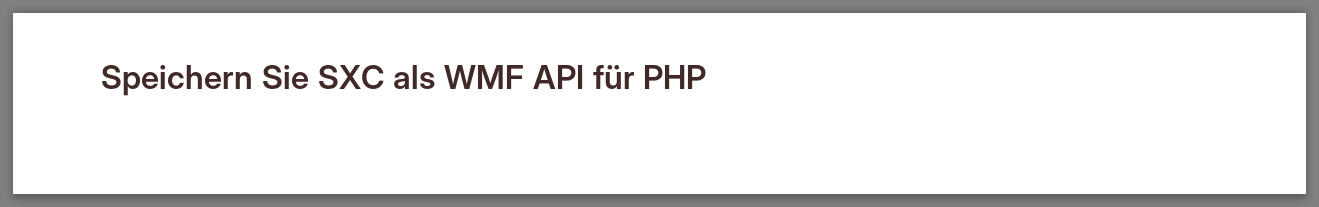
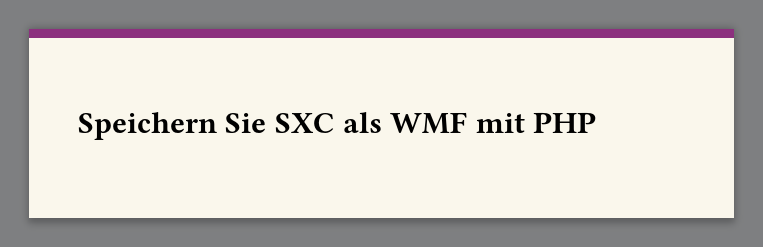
[532,65,635,89] API für -> [475,113,525,133] mit

